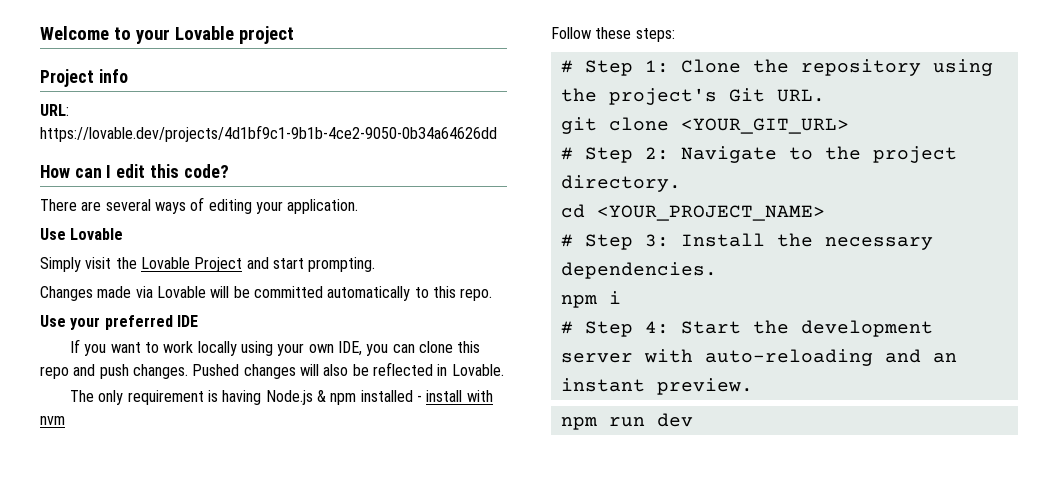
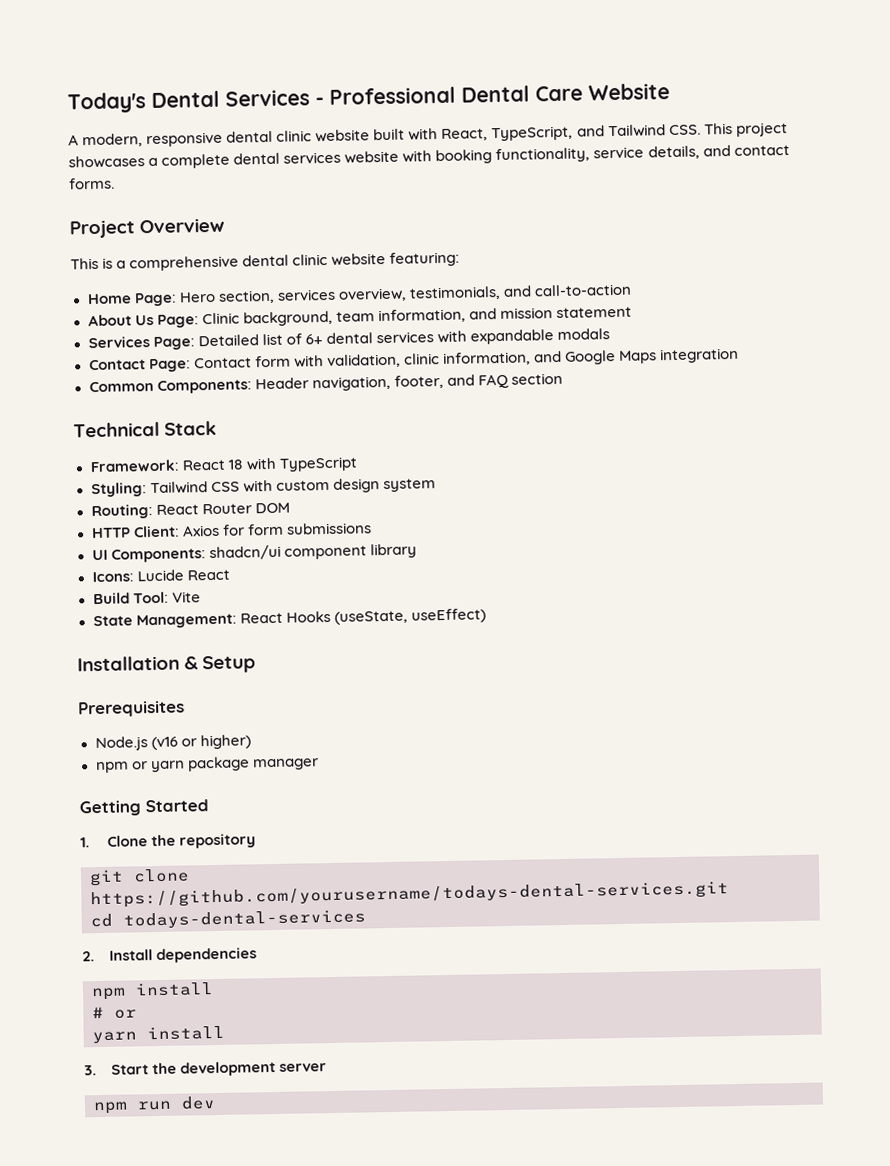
[40,26,294,44] [40,69,128,87] [40,104,69,116] [40,125,497,142] [40,164,229,178] [40,197,359,214] [40,228,124,240] [40,257,376,272] [40,286,493,301] [40,315,198,330] [70,339,481,356] [40,362,504,379] [70,390,493,405] [40,416,65,425] [551,27,675,42] [560,59,993,76] [560,88,825,105] [560,117,849,134] [560,146,957,163] [560,175,681,192] [560,204,825,221] [560,233,933,250] [560,262,717,279] [560,291,621,308] [560,320,933,337] [560,349,957,366] [560,378,753,395] Welcome to your Lovable project // Project info // URL: https://lovable.dev/projects/4d1bf9c1-9b1b-4ce2-9050-0b34a64626dd // How can I edit this code? // There are several ways of editing your application. // Use Lovable // Simply visit the Lovable Project and start prompting. // Changes made via Lovable will be committed automatically to this repo. // Use your preferred IDE // If you want to work locally using your own IDE, you can clone this repo and push changes. Pushed changes will also be reflected in Lovable. // The only requirement is having Node.js & npm installed - install with nvm // Follow these steps: // # Step 1: Clone the repository using the project's Git URL. // git clone <YOUR_GIT_URL> // # Step 2: Navigate to the project directory. // cd <YOUR_PROJECT_NAME> // # Step 3: Install the necessary dependencies. // npm i // # Step 4: Start the development server with auto-reloading and an instant preview. -> [67,83,670,114] [68,122,788,148] [68,144,790,169] [68,177,115,190] [69,217,226,239] [70,251,461,272] [86,283,632,307] [87,306,632,328] [87,328,611,351] [88,347,740,373] [88,372,563,394] [73,420,218,438] [89,456,358,473] [90,478,436,498] [90,502,290,520] [90,522,372,539] [91,543,417,563] [91,569,230,583] [92,591,201,605] [92,608,486,629] [77,655,257,674] [78,700,185,718] [94,734,251,752] [95,756,319,774] [79,799,209,817] [80,833,256,849] [89,868,190,887] [90,881,729,909] [90,909,366,929] [82,947,257,964] [91,982,214,1001] [92,1006,137,1019] [92,1025,225,1044] [84,1061,327,1077] Today's Dental Services - Professional Dental Care Website // A modern, responsive dental clinic website built with React, TypeScript, and Tailwind CSS. This project showcases a complete dental services website with booking functionality, service details, and contact forms. // Project Overview // This is a comprehensive dental clinic website featuring: // Home Page: Hero section, services overview, testimonials, and call-to-action // About Us Page: Clinic background, team information, and mission statement // Services Page: Detailed list of 6+ dental services with expandable modals // Contact Page: Contact form with validation, clinic information, and Google Maps integration // Common Components: Header navigation, footer, and FAQ section // Technical Stack // Framework: React 18 with TypeScript // Styling: Tailwind CSS with custom design system // Routing: React Router DOM // HTTP Client: Axios for form submissions // UI Components: shadcn/ui component library // Icons: Lucide React // Build Tool: Vite // State Management: React Hooks (useState, useEffect) // Installation & Setup // Prerequisites // Node.js (v16 or higher) // npm or yarn package manager // Getting Started // 1. Clone the repository // git clone https://github.com/yourusername/todays-dental-services.git // cd todays-dental-services // 2. Install dependencies // npm install // # or // yarn install // 3. Start the development server

